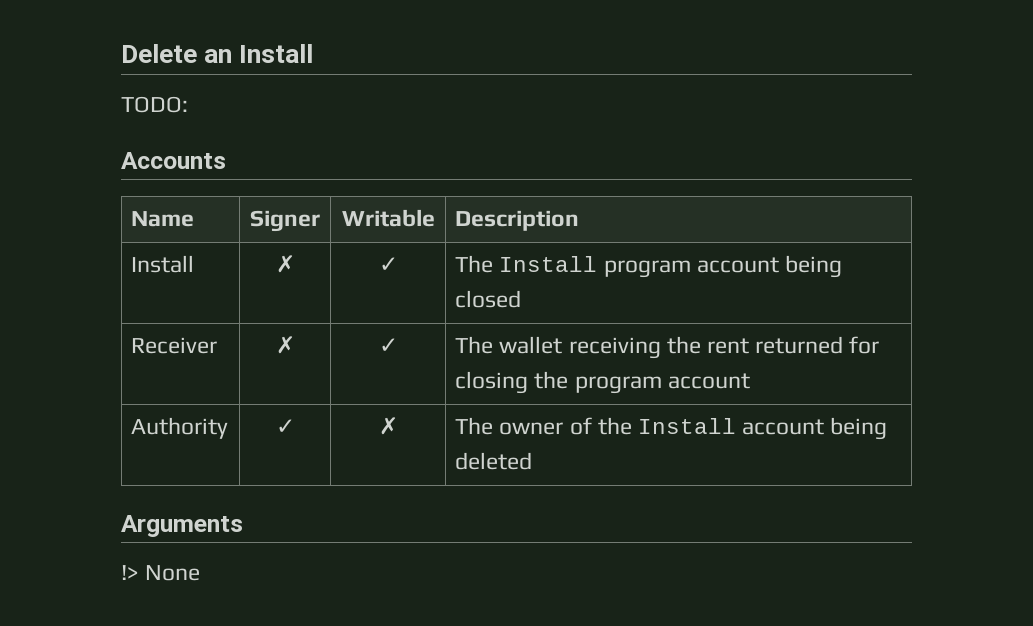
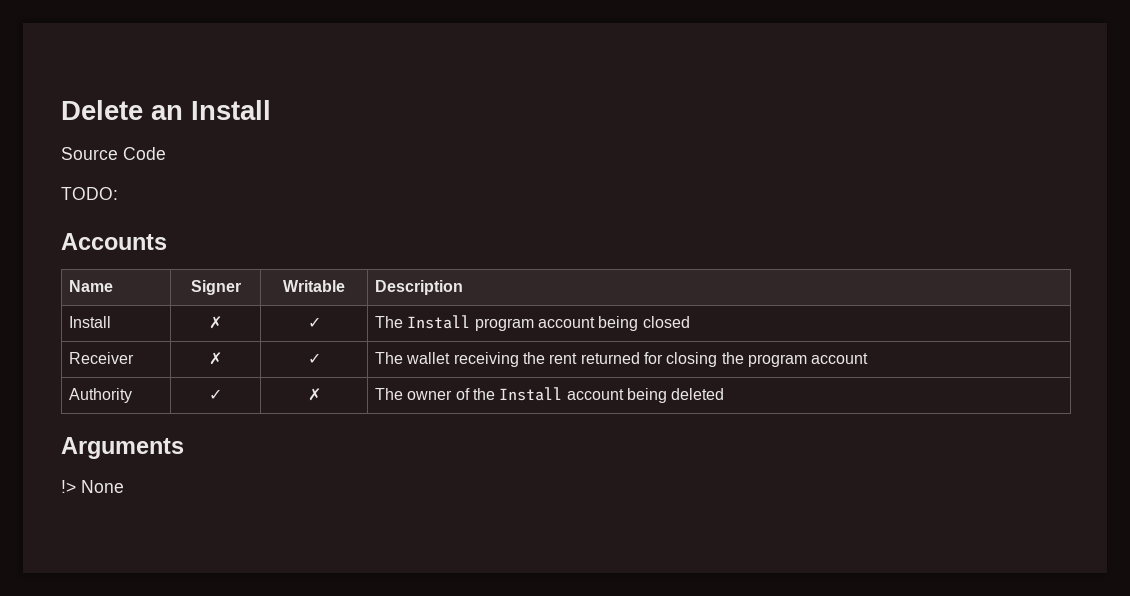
(314, 53) none -> [61,147,166,160] // Source Code

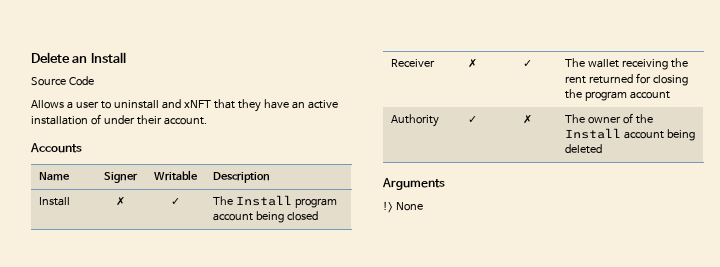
[61,187,118,200] TODO: -> [31,99,338,112] [31,114,207,125] Allows a user to uninstall and xNFT that they have an active installation of under their account.

